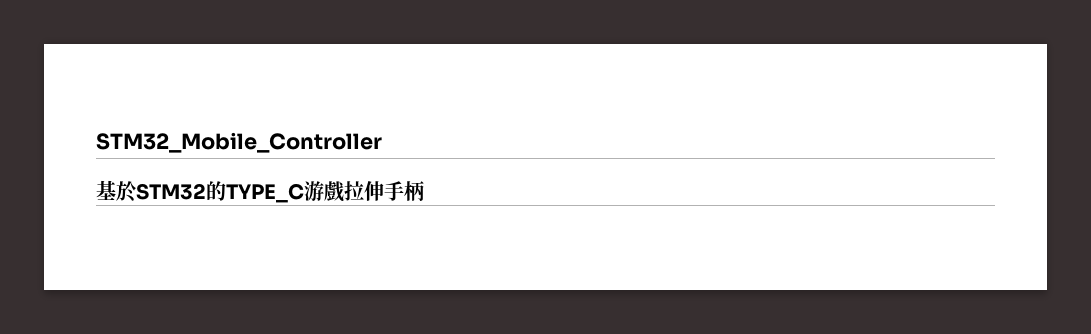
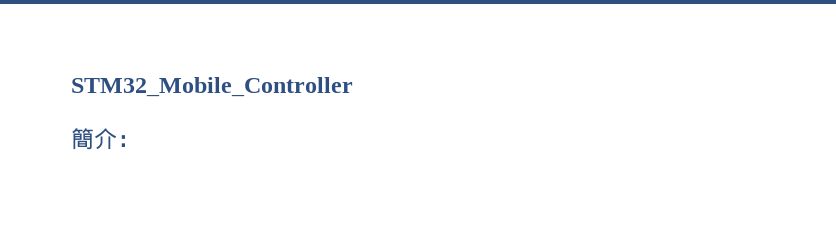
[96,180,424,203] 基於STM32的TYPE_C游戲拉伸手柄 -> [71,128,140,150] 簡介：

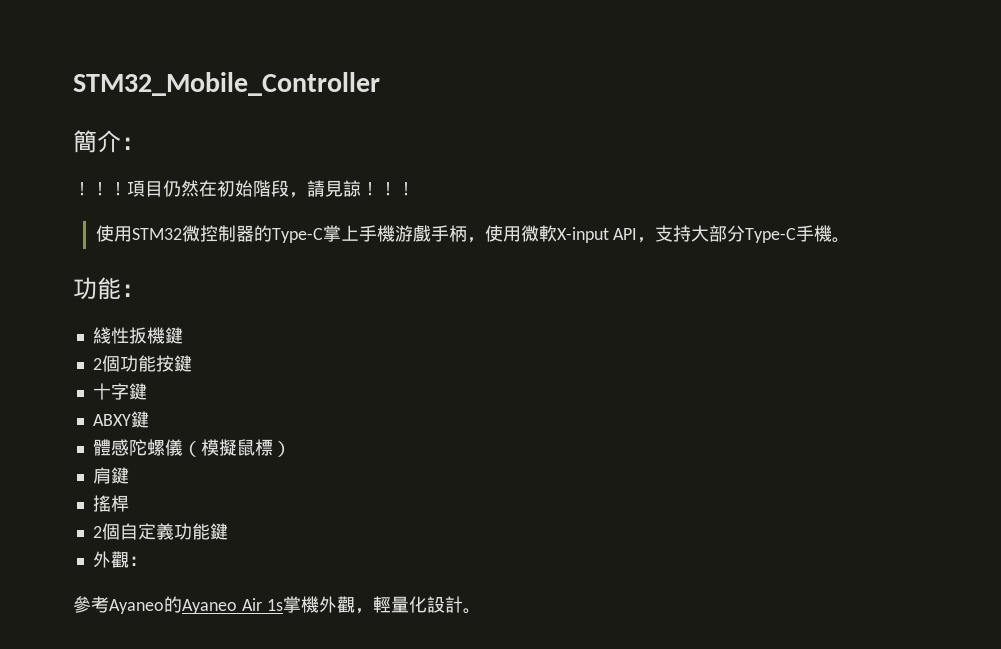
(140, 141) none -> [73,180,415,198] [95,225,851,243] [73,277,145,300] [92,327,183,344] [92,355,192,372] [92,383,147,400] [92,411,149,428] [92,439,291,457] [92,467,129,484] [92,495,129,512] [92,523,228,540] [92,551,147,568] [73,596,481,614] // ！！！項目仍然在初始階段，請見諒！！！ // 使用STM32微控制器的Type-C掌上手機游戲手柄，使用微軟X-input API，支持大部分Type-C手機。 // 功能： // 綫性扳機鍵 // 2個功能按鍵 // 十字鍵 // ABXY鍵 // 體感陀螺儀（模擬鼠標） // 肩鍵 // 搖桿 // 2個自定義功能鍵 // 外觀： // 參考Ayaneo的Ayaneo Air 1s掌機外觀，輕量化設計。

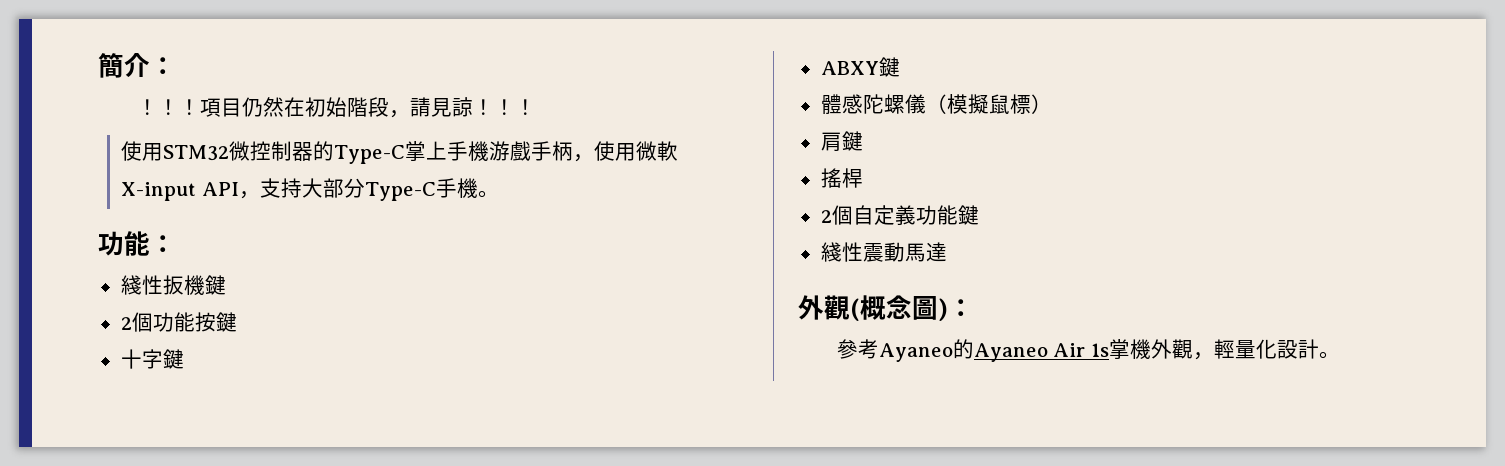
[73,72,380,96] STM32_Mobile_Controller // -> (98, 65) none
[92,551,129,568] 外觀 -> [820,242,947,262] [798,295,948,321] 綫性震動馬達 // 外觀(概念圖)

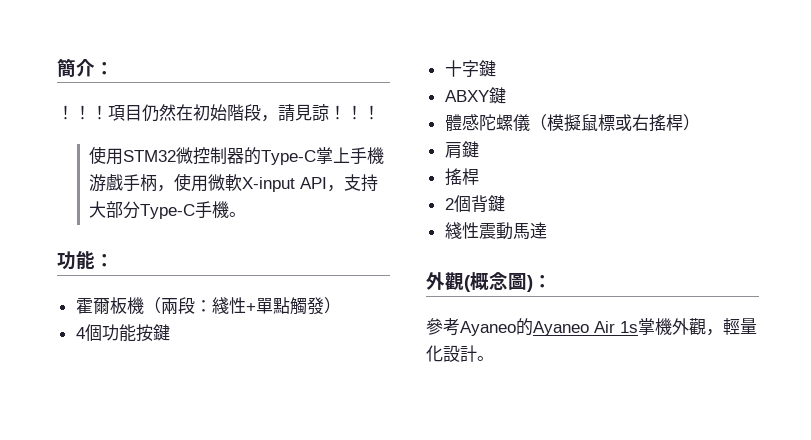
[120,275,226,295] [120,317,132,330] 綫性扳機鍵 // 2 -> [75,297,341,315] [75,327,85,339] 霍爾板機（兩段：綫性+單點觸發） // 4
(1031, 104) none -> [614,114,683,132] 或右搖桿
[852,205,958,225] 自定義功能 -> [470,195,488,212] 背

